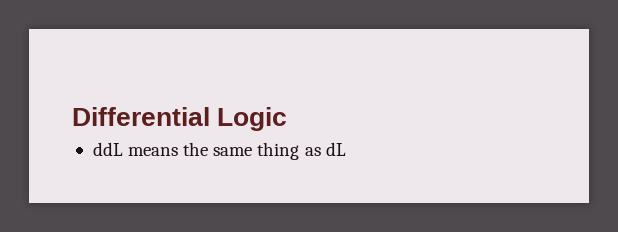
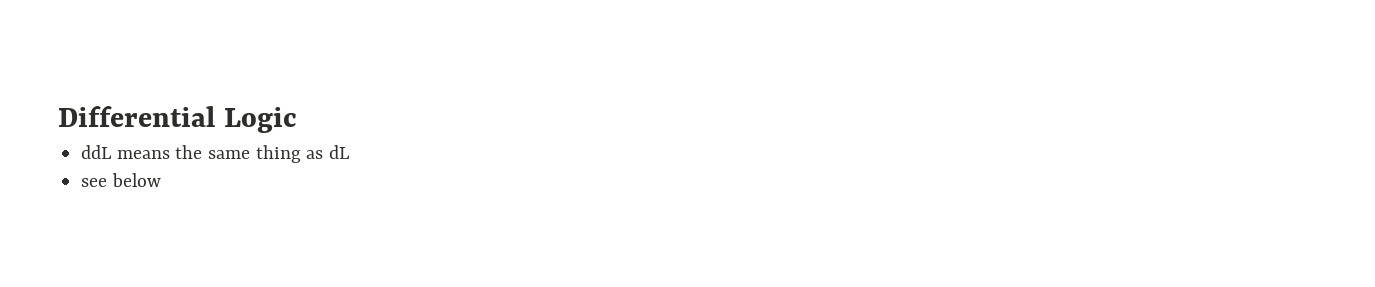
(346, 149) none -> [81,173,161,187] // see below

